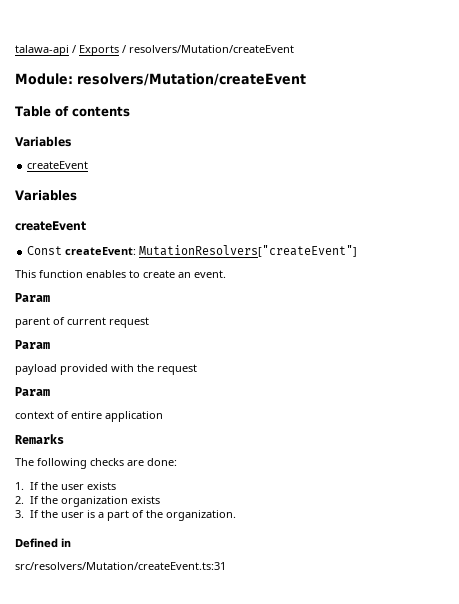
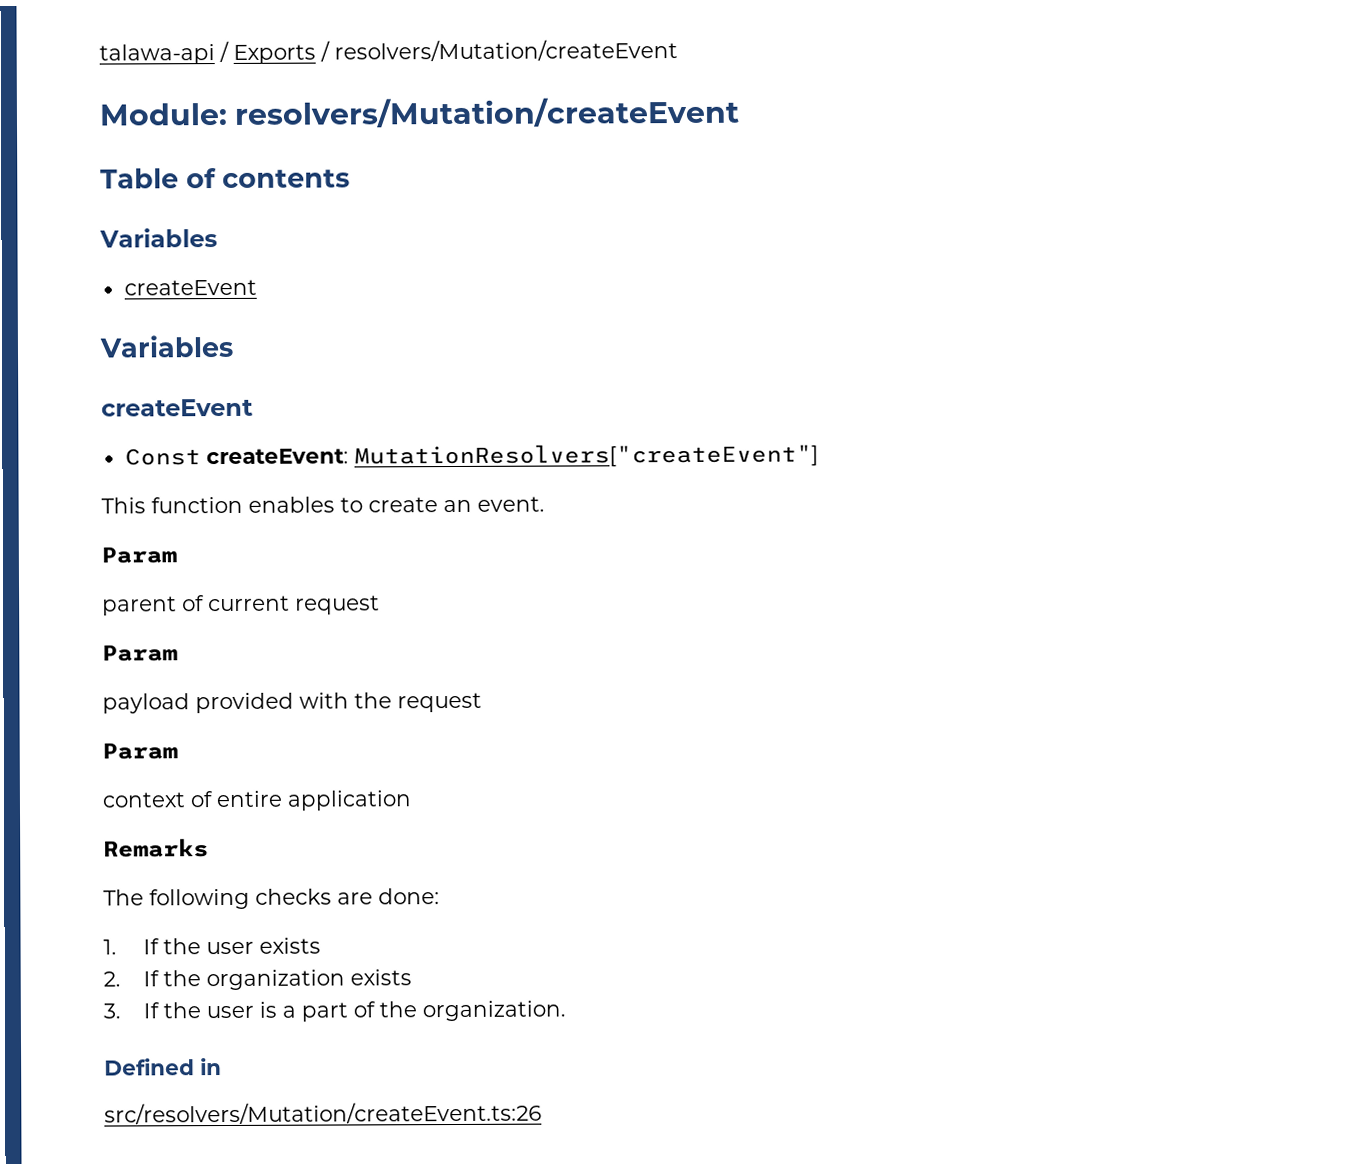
[15,562,226,570] src/resolvers/Mutation/createEvent.ts:31 -> [104,1101,542,1125] src/resolvers/Mutation/createEvent.ts:26

